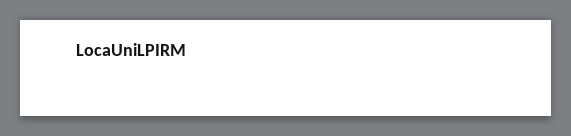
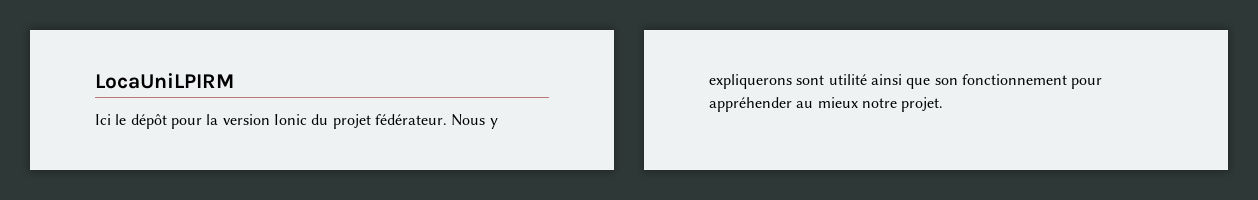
(186, 49) none -> [95,114,498,129] [709,74,1103,89] [709,97,944,112] // Ici le dépôt pour la version Ionic du projet fédérateur. Nous y expliquerons sont utilité ainsi que son fonctionnement pour appréhender au mieux notre projet.

